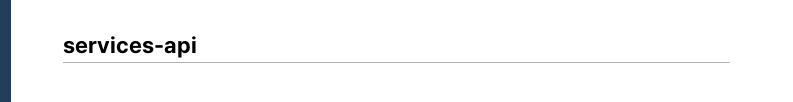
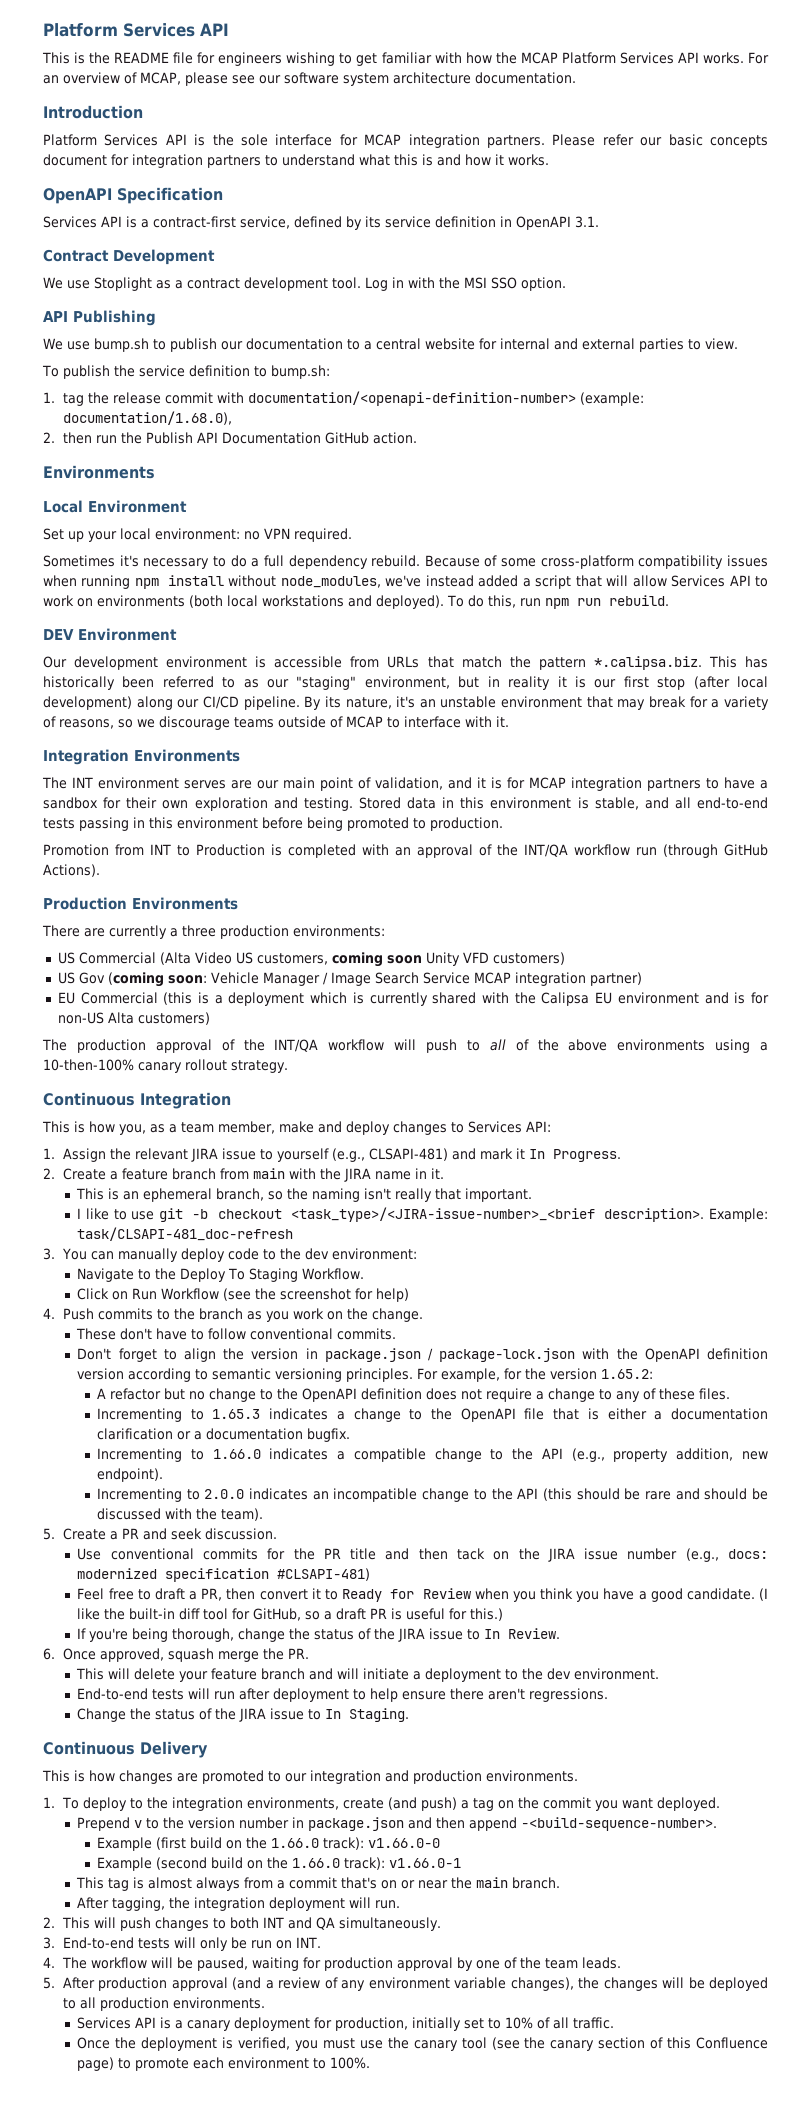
[63,36,197,58] services-api -> [43,23,229,37] [42,52,769,66] [43,72,576,86] [43,105,143,119] [43,134,768,148] [43,154,549,168] [43,187,223,204] [43,216,599,230] [43,249,215,265] [43,277,566,291] [43,310,156,326] [43,338,738,352] [42,365,330,379] [43,391,644,406] [62,411,232,425] [43,432,417,444] [43,465,155,479] [43,500,187,513] [43,528,352,542] [43,555,768,569] [43,575,769,589] [43,595,669,609] [43,628,177,641] [43,656,769,670] [43,676,768,690] [43,696,769,710] [43,716,509,730] [43,749,240,765] [42,777,768,791] [43,797,768,811] [43,817,503,831] [43,844,768,858] [43,864,100,877] [43,897,238,910] [42,925,385,939] [57,952,565,967] [57,972,642,987] [57,992,769,1006] [57,1012,210,1025] [42,1039,768,1053] [43,1059,288,1073] [43,1092,231,1109] [42,1121,551,1135] [43,1148,621,1162] [43,1168,444,1182] [76,1188,533,1202] [77,1207,769,1222] [77,1227,294,1241] [43,1248,417,1262] [77,1268,365,1282] [77,1288,410,1302] [43,1308,423,1322] [76,1328,397,1340] [77,1348,769,1362] [77,1368,654,1382] [96,1388,730,1402] [96,1408,768,1422] [96,1428,350,1442] [96,1448,768,1462] [96,1468,163,1482] [96,1488,769,1502] [96,1508,263,1521] [43,1528,277,1540] [77,1548,768,1562] [77,1568,371,1582] [77,1588,768,1602] [77,1608,504,1621] [77,1628,561,1642] [43,1648,309,1662] [76,1668,660,1682] [77,1688,609,1702] [77,1708,410,1722] [43,1741,208,1758] [42,1770,578,1784] [43,1797,720,1811] [77,1817,718,1831] [96,1837,440,1851] [96,1857,461,1871] [76,1877,561,1891] [77,1897,401,1911] [43,1917,441,1931] [43,1937,321,1951] [43,1957,621,1971] [43,1977,769,1991] [62,1997,265,2011] [77,2017,615,2031] [77,2037,768,2051] [77,2057,371,2071] Platform Services API // This is the README file for engineers wishing to get familiar with how the MCAP Platform Services API works. For an overview of MCAP, please see our software system architecture documentation. // Introduction // Platform Services API is the sole interface for MCAP integration partners. Please refer our basic concepts document for integration partners to understand what this is and how it works. // OpenAPI Specification // Services API is a contract-first service, defined by its service definition in OpenAPI 3.1. // Contract Development // We use Stoplight as a contract development tool. Log in with the MSI SSO option. // API Publishing // We use bump.sh to publish our documentation to a central website for internal and external parties to view. // To publish the service definition to bump.sh: // 1. tag the release commit with documentation/<openapi-definition-number> (example: documentation/1.68.0), // 2. then run the Publish API Documentation GitHub action. // Environments // Local Environment // Set up your local environment: no VPN required. // Sometimes it's necessary to do a full dependency rebuild. Because of some cross-platform compatibility issues when running npm install without node_modules, we've instead added a script that will allow Services API to work on environments (both local workstations and deployed). To do this, run npm run rebuild. // DEV Environment // Our development environment is accessible from URLs that match the pattern *.calipsa.biz. This has historically been referred to as our "staging" environment, but in reality it is our first stop (after local development) along our CI/CD pipeline. By its nature, it's an unstable environment that may break for a variety of reasons, so we discourage teams outside of MCAP to interface with it. // Integration Environments // The INT environment serves are our main point of validation, and it is for MCAP integration partners to have a sandbox for their own exploration and testing. Stored data in this environment is stable, and all end-to-end tests passing in this environment before being promoted to production. // Promotion from INT to Production is completed with an approval of the INT/QA workflow run (through GitHub Actions). // Production Environments // There are currently a three production environments: // US Commercial (Alta Video US customers, coming soon Unity VFD customers) // US Gov (coming soon: Vehicle Manager / Image Search Service MCAP integration partner) // EU Commercial (this is a deployment which is currently shared with the Calipsa EU environment and is for non-US Alta customers) // The production approval of the INT/QA workflow will push to all of the above environments using a 10-then-100% canary rollout strategy. // Continuous Integration // This is how you, as a team member, make and deploy changes to Services API: // 1. Assign the relevant JIRA issue to yourself (e.g., CLSAPI-481) and mark it In Progress. // 2. Create a feature branch from main with the JIRA name in it. // This is an ephemeral branch, so the naming isn't really that important. // I like to use git -b checkout <task_type>/<JIRA-issue-number>_<brief description>. Example: task/CLSAPI-481_doc-refresh // 3. You can manually deploy code to the dev environment: // Navigate to the Deploy To Staging Workflow. // Click on Run Workflow (see the screenshot for help) // 4. Push commits to the branch as you work on the change. // These don't have to follow conventional commits. // Don't forget to align the version in package.json / package-lock.json with the OpenAPI definition version according to semantic versioning principles. For example, for the version 1.65.2: // A refactor but no change to the OpenAPI definition does not require a change to any of these files. // Incrementing to 1.65.3 indicates a change to the OpenAPI file that is either a documentation clarification or a documentation bugfix. // Incrementing to 1.66.0 indicates a compatible change to the API (e.g., property addition, new endpoint). // Incrementing to 2.0.0 indicates an incompatible change to the API (this should be rare and should be discussed with the team). // 5. Create a PR and seek discussion. // Use conventional commits for the PR title and then tack on the JIRA issue number (e.g., docs: modernized specification #CLSAPI-481) // Feel free to draft a PR, then convert it to Ready for Review when you think you have a good candidate. (I like the built-in diff tool for GitHub, so a draft PR is useful for this.) // If you're being thorough, change the status of the JIRA issue to In Review. // 6. Once approved, squash merge the PR. // This will delete your feature branch and will initiate a deployment to the dev environment. // End-to-end tests will run after deployment to help ensure there aren't regressions. // Change the status of the JIRA issue to In Staging. // Continuous Delivery // This is how changes are promoted to our integration and production environments. // 1. To deploy to the integration environments, create (and push) a tag on the commit you want deployed. // Prepend v to the version number in package.json and then append -<build-sequence-number>. // Example (first build on the 1.66.0 track): v1.66.0-0 // Example (second build on the 1.66.0 track): v1.66.0-1 // This tag is almost always from a commit that's on or near the main branch. // After tagging, the integration deployment will run. // 2. This will push changes to both INT and QA simultaneously. // 3. End-to-end tests will only be run on INT. // 4. The workflow will be paused, waiting for production approval by one of the team leads. // 5. After production approval (and a review of any environment variable changes), the changes will be deployed to all production environments. // Services API is a canary deployment for production, initially set to 10% of all traffic. // Once the deployment is verified, you must use the canary tool (see the canary section of this Confluence page) to promote each environment to 100%.

